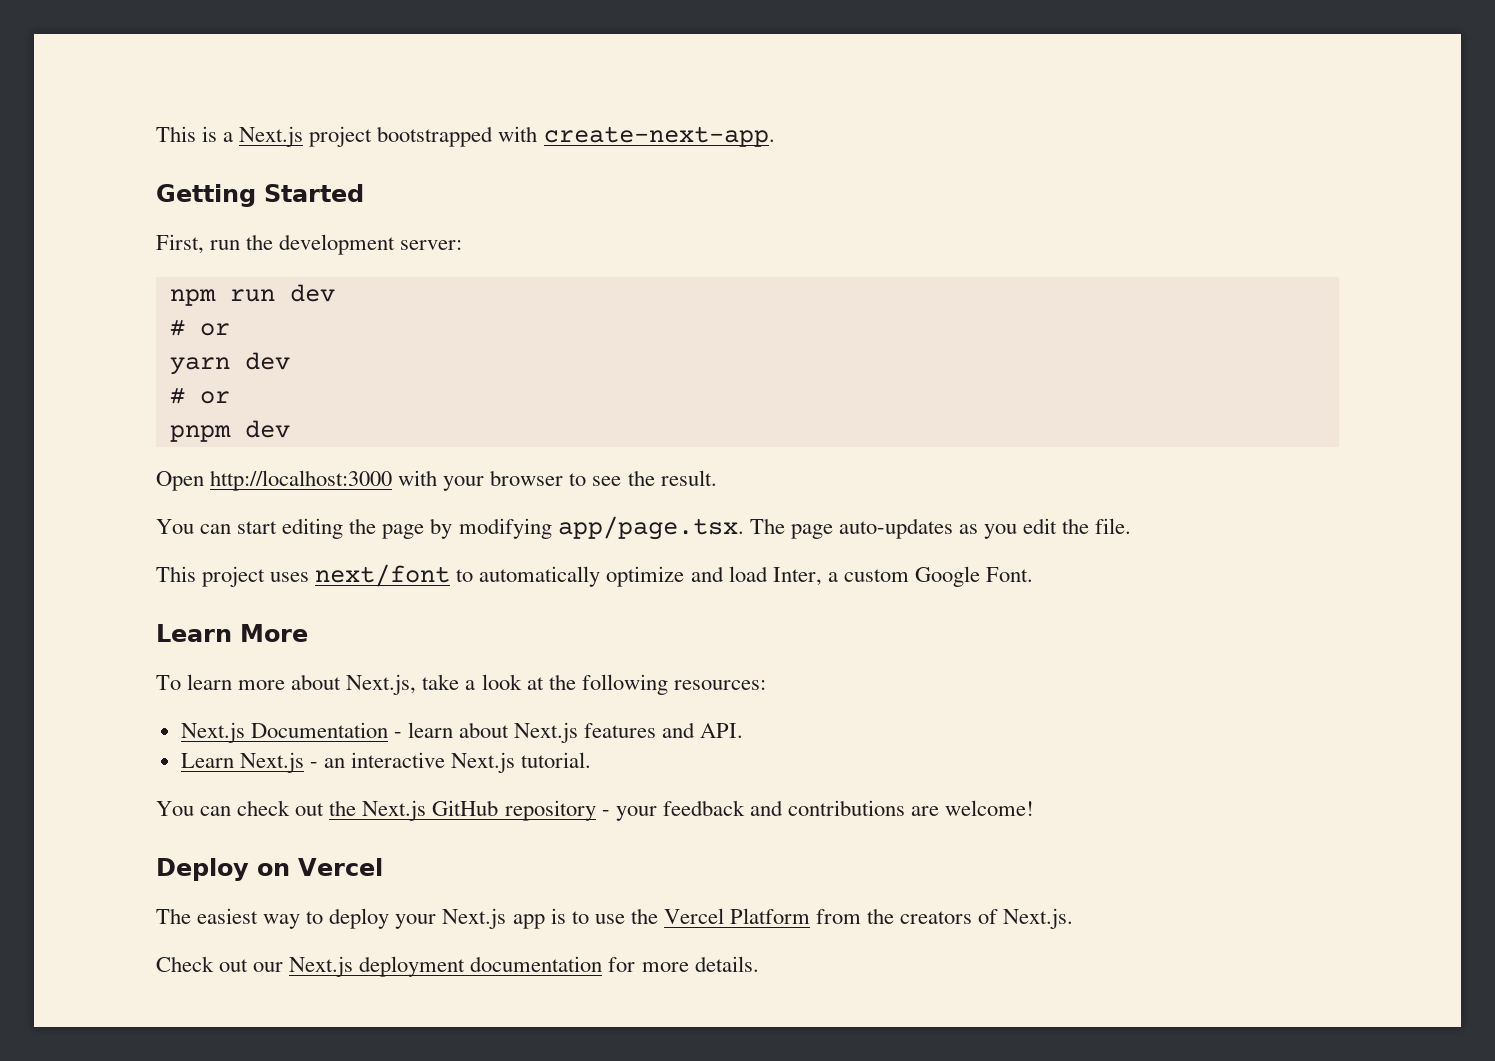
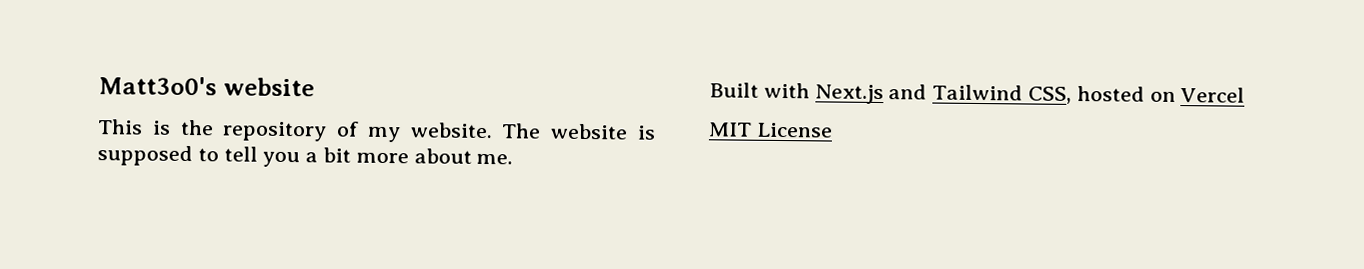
[156,126,775,147] [156,184,364,207] [156,234,463,255] [169,284,335,306] [169,319,230,336] [169,352,290,375] [169,387,230,404] [169,420,290,442] [156,470,717,491] [156,516,1132,540] [156,564,1033,587] [156,624,308,642] [156,674,766,695] [180,722,744,743] [180,752,592,773] [156,800,1035,821] [156,858,383,881] [156,908,1074,929] [156,956,759,977] This is a Next.js project bootstrapped with create-next-app. // Getting Started // First, run the development server: // npm run dev // # or // yarn dev // # or // pnpm dev // Open http://localhost:3000 with your browser to see the result. // You can start editing the page by modifying app/page.tsx. The page auto-updates as you edit the file. // This project uses next/font to automatically optimize and load Inter, a custom Google Font. // Learn More // To learn more about Next.js, take a look at the following resources: // Next.js Documentation - learn about Next.js features and API. // Learn Next.js - an interactive Next.js tutorial. // You can check out the Next.js GitHub repository - your feedback and contributions are welcome! // Deploy on Vercel // The easiest way to deploy your Next.js app is to use the Vercel Platform from the creators of Next.js. // Check out our Next.js deployment documentation for more details. -> [98,76,315,97] [97,119,656,143] [97,145,514,168] [709,82,1246,105] [708,122,833,138] Matt3o0's website // This is the repository of my website. The website is supposed to tell you a bit more about me. // Built with Next.js and Tailwind CSS, hosted on Vercel // MIT License

